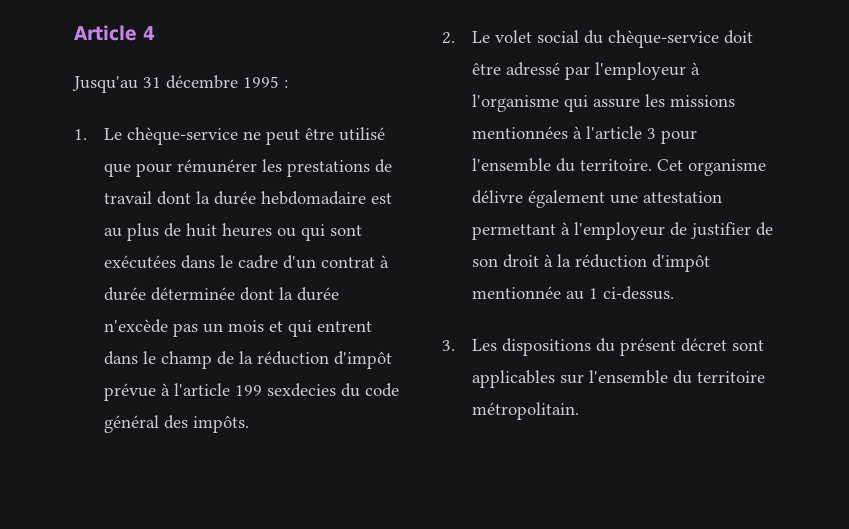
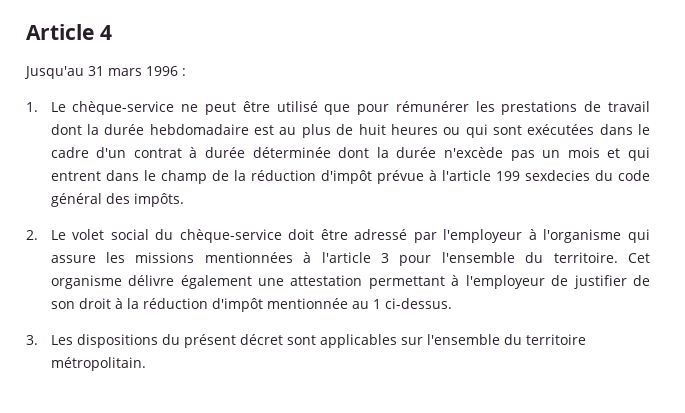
[166,75,279,89] décembre 1995 -> [108,66,178,76] mars 1996

